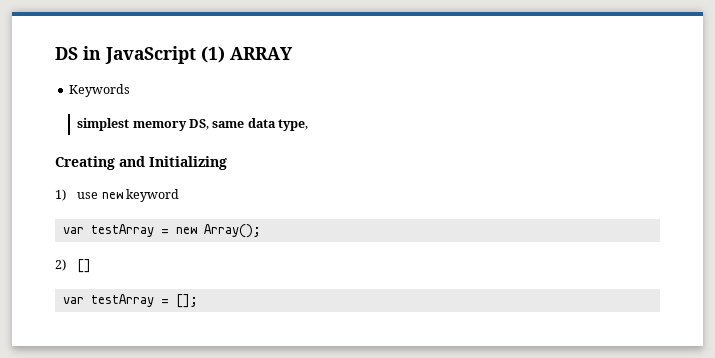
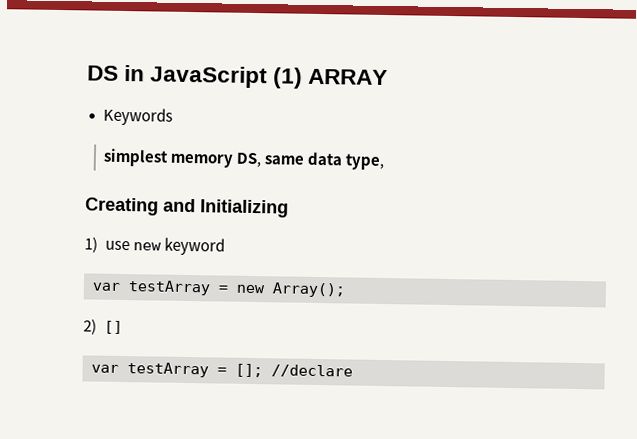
(198, 301) none -> [271,364,353,378] //declare

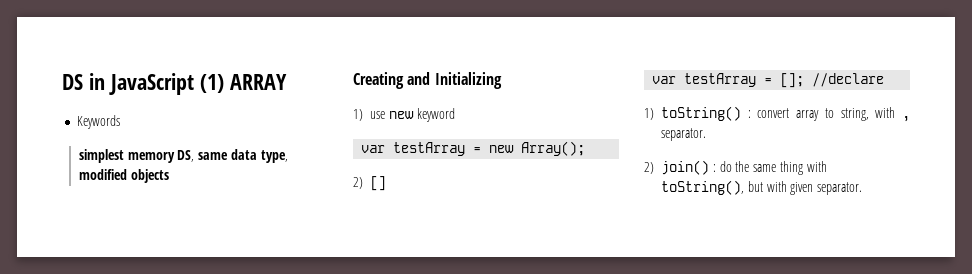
(386, 162) none -> [78,169,169,183] modified objects
(353, 371) none -> [644,106,910,122] [661,128,706,141] [644,160,827,175] [661,180,863,195] // 1) toString() : convert array to string, with , separator. // 2) join() : do the same thing with toString(), but with given separator.

